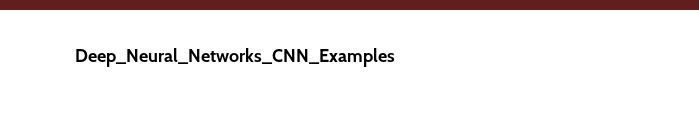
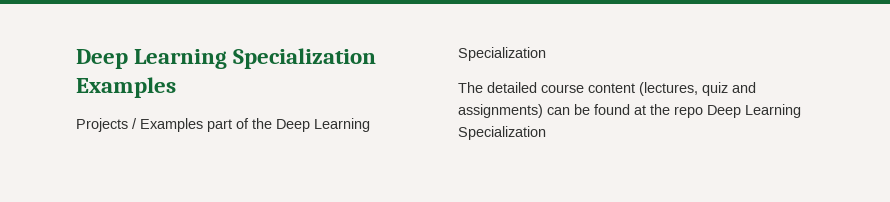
[75,48,395,67] Deep_Neural_Networks_CNN_Examples -> [76,48,377,69] [76,77,176,98] [76,118,370,132] [458,47,546,61] [458,82,756,96] [458,104,801,118] [458,126,546,140] Deep Learning Specialization Examples // Projects / Examples part of the Deep Learning Specialization // The detailed course content (lectures, quiz and assignments) can be found at the repo Deep Learning Specialization

